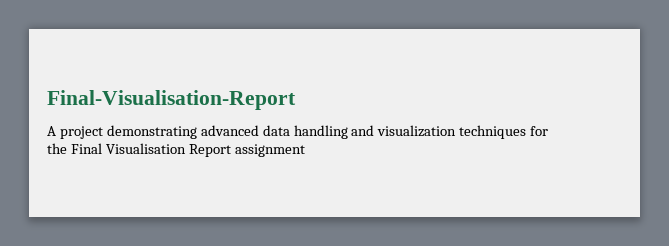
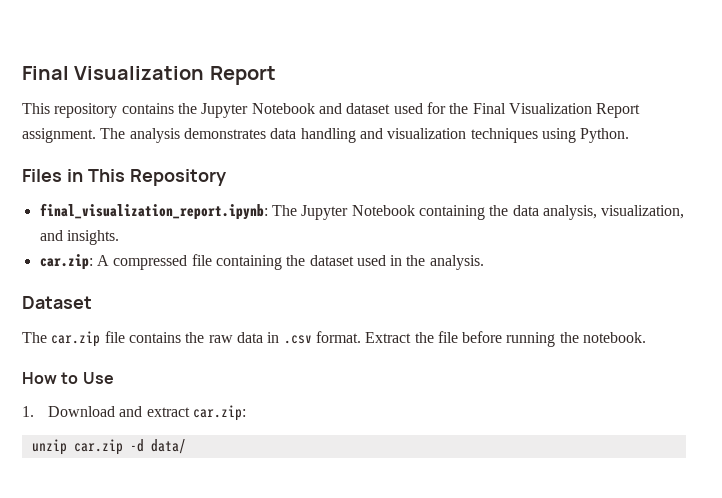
[47,90,296,110] [47,125,259,139] Final-Visualisation-Report // A project demonstrating advanced -> [22,66,276,85] [22,102,641,118] [22,128,266,143] Final Visualization Report // This repository contains the Jupyter Notebook and dataset used for the Final Visualization Report assignment. The analysis demonstrates
[530,126,549,136] [47,143,305,157] for the Final Visualisation Report assignment -> [541,128,630,143] [22,169,226,186] [39,203,685,220] [39,230,119,245] [39,254,484,270] [22,296,92,309] [22,331,647,347] [22,372,114,384] [22,405,246,421] [31,439,186,455] using Python. // Files in This Repository // final_visualization_report.ipynb: The Jupyter Notebook containing the data analysis, visualization, and insights. // car.zip: A compressed file containing the dataset used in the analysis. // Dataset // The car.zip file contains the raw data in .csv format. Extract the file before running the notebook. // How to Use // 1. Download and extract car.zip: // unzip car.zip -d data/

